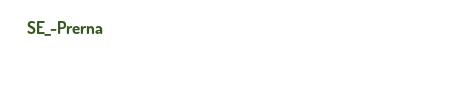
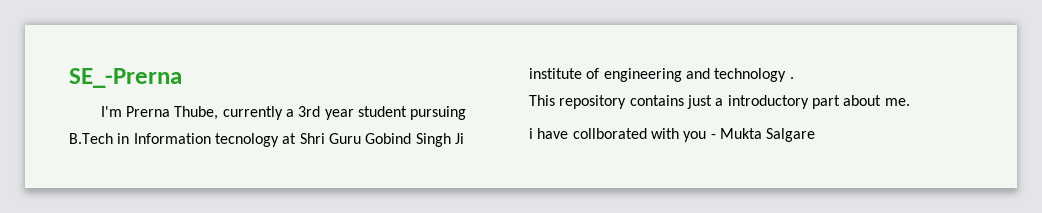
(103, 28) none -> [100,106,467,120] [69,133,464,147] [529,68,794,82] [529,95,910,109] [529,128,816,142] // I'm Prerna Thube, currently a 3rd year student pursuing B.Tech in Information tecnology at Shri Guru Gobind Singh Ji institute of engineering and technology . // This repository contains just a introductory part about me. // i have collborated with you - Mukta Salgare

